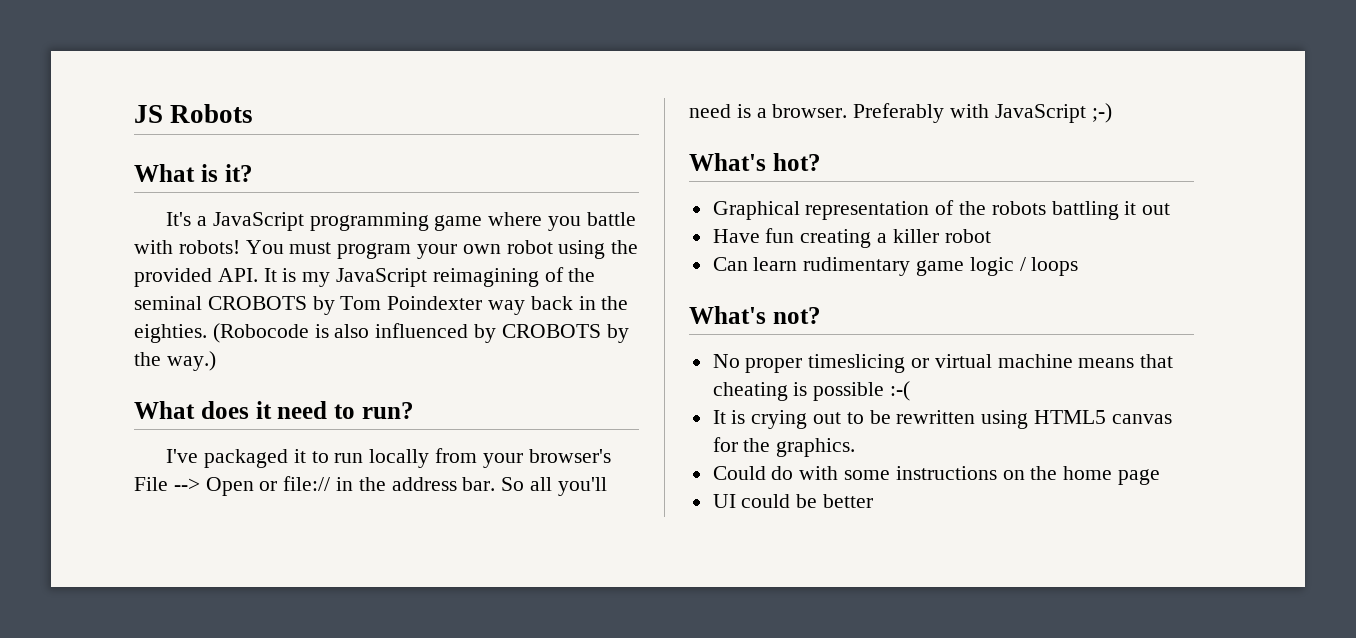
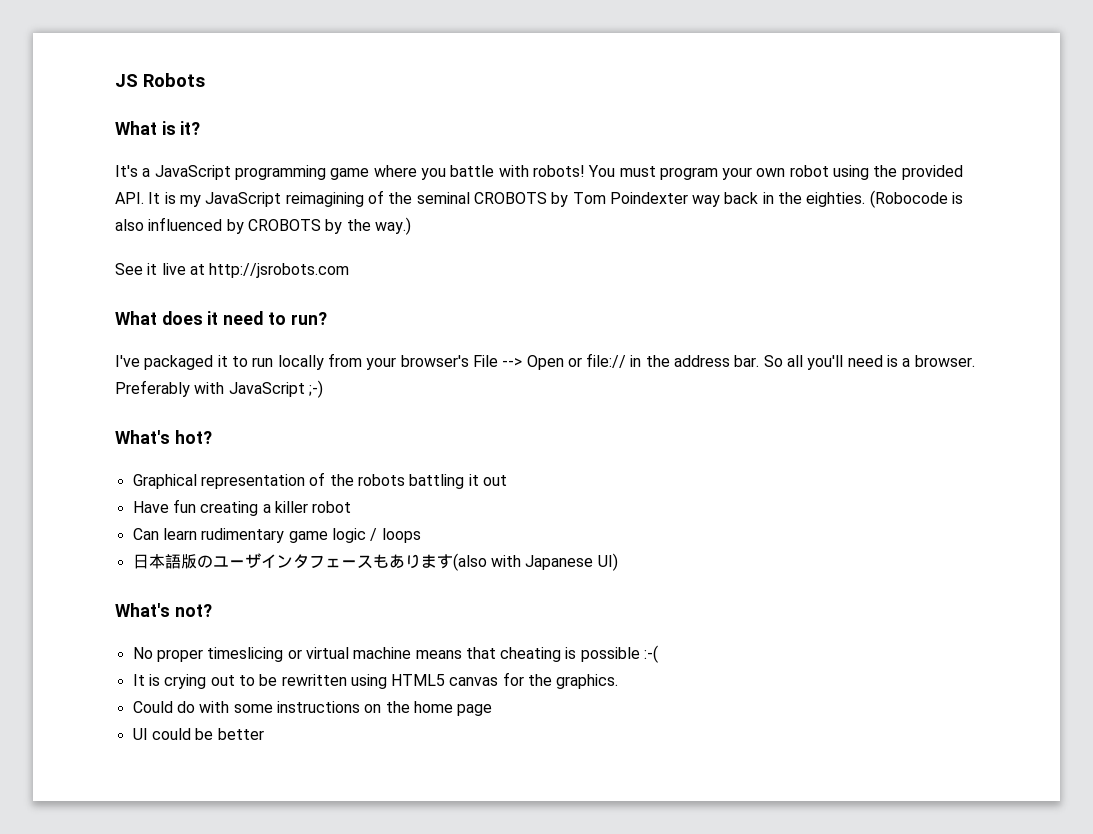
(216, 361) none -> [115,263,350,278] // See it live at http://jsrobots.com
(1079, 266) none -> [132,553,618,571] // 日本語版のユーザインタフェースもあります(also with Japanese UI)

